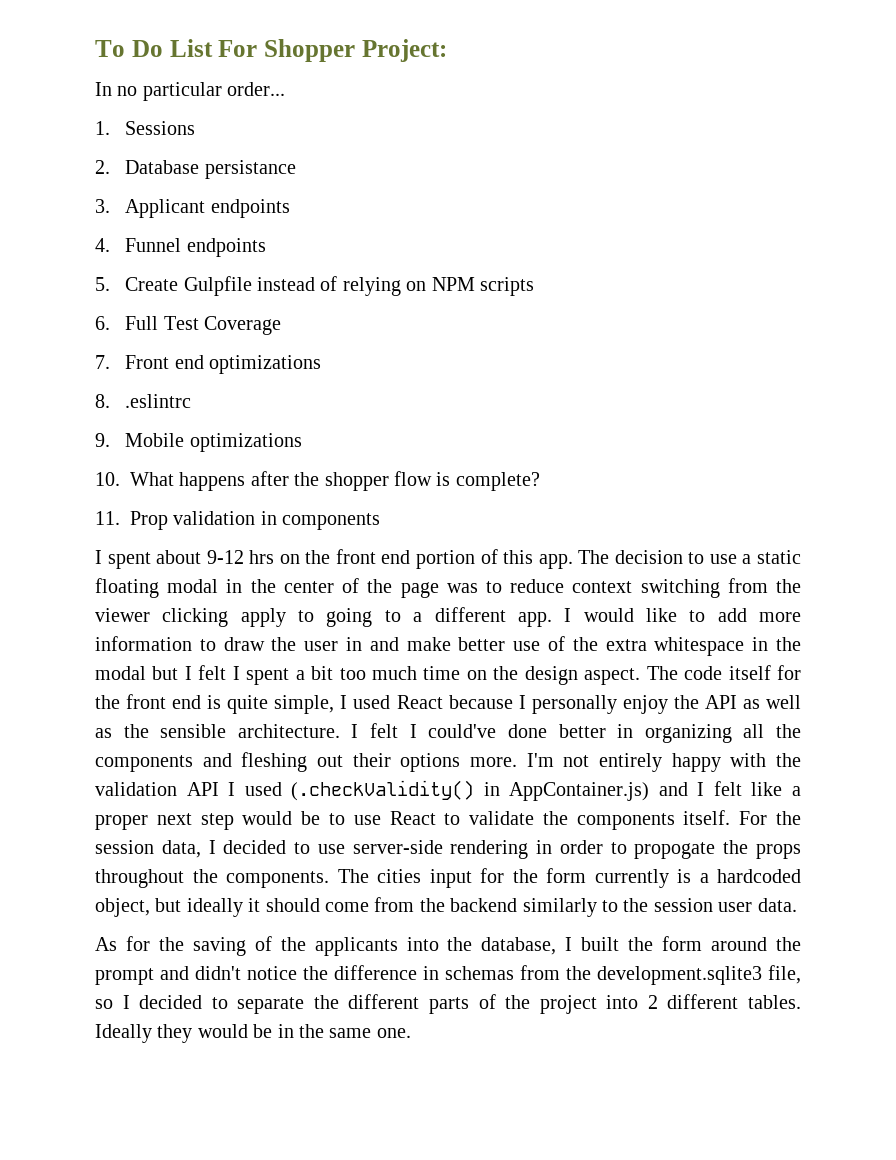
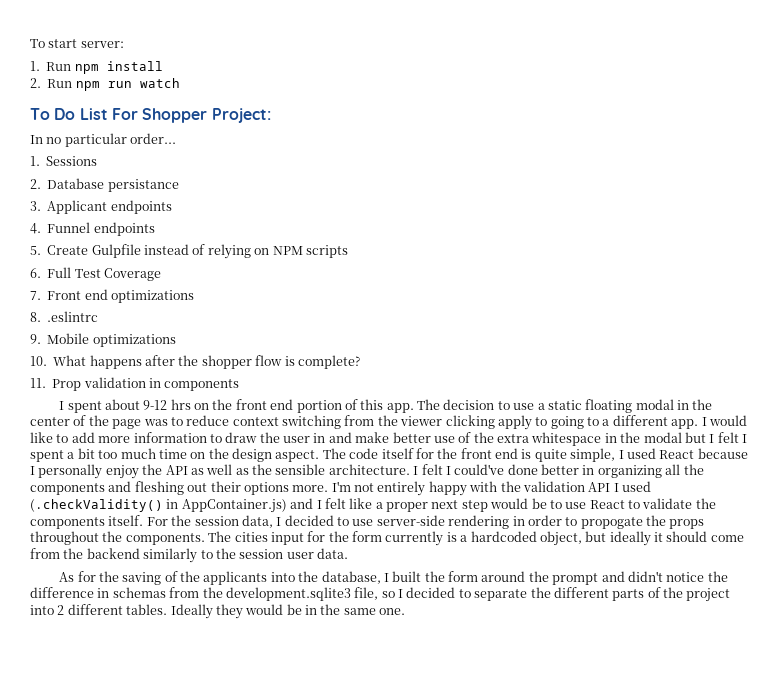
[95,40,125,57] To -> [30,39,124,48] [30,61,163,74] [30,78,180,91] [30,108,50,120] To start server: // 1. Run npm install // 2. Run npm run watch // To

